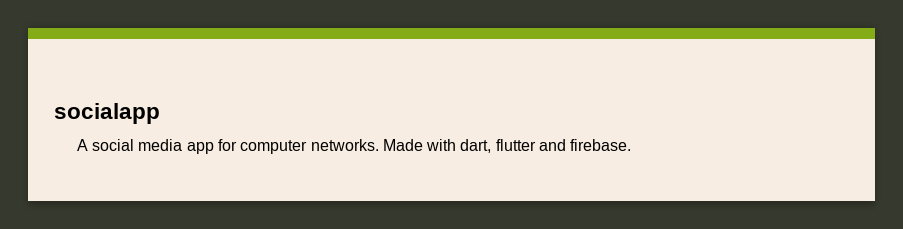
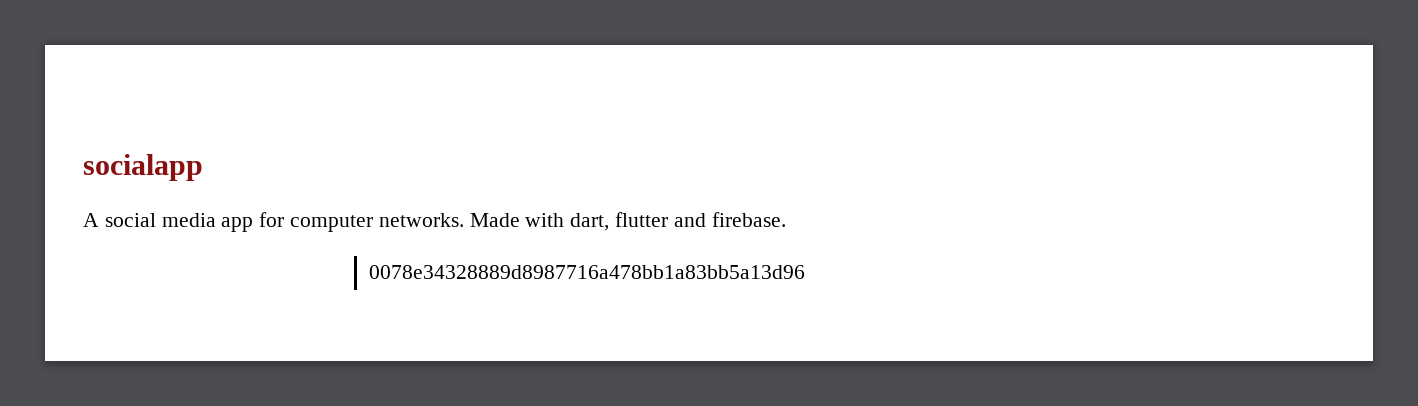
(632, 145) none -> [368,265,805,279] // 0078e34328889d8987716a478bb1a83bb5a13d96

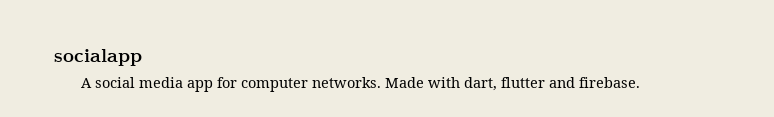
[368,265,805,279] // 0078e34328889d8987716a478bb1a83bb5a13d96 -> (640, 82) none

